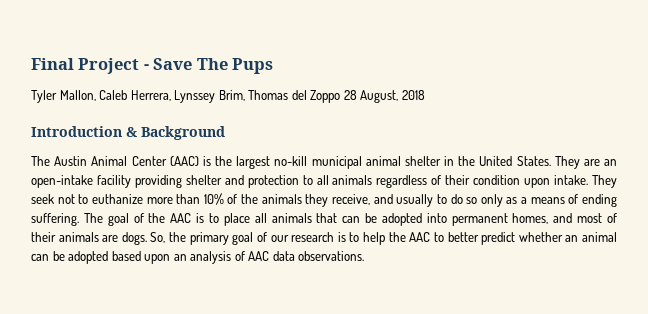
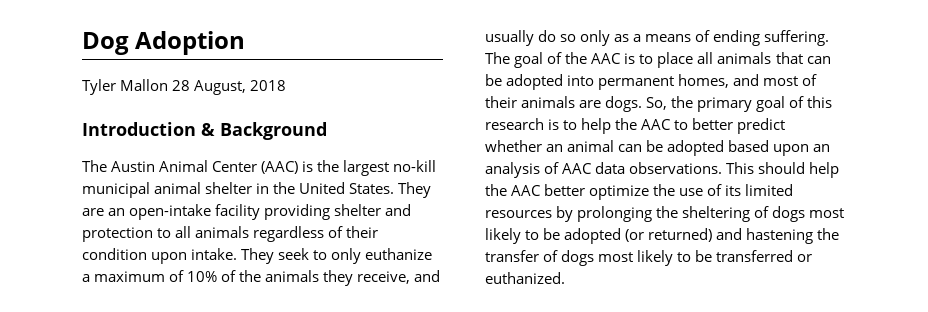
[31,58,274,74] [31,90,341,103] Final Project - Save The Pups // Tyler Mallon, Caleb Herrera, Lynssey Brim, Thomas del Zoppo -> [82,31,246,55] [82,79,169,95] Dog Adoption // Tyler Mallon
[57,194,201,204] not to euthanize more than -> [313,248,433,264] [82,270,185,282] to only euthanize a maximum of
[436,194,447,204] to -> (534, 38) none
[270,235,289,242] our -> [807,96,833,108] this
(365, 256) none -> [726,162,840,178] [485,184,794,200] [485,206,845,222] [485,228,840,244] [485,250,813,266] [485,272,565,284] This should help the AAC better optimize the use of its limited resources by prolonging the sheltering of dogs most likely to be adopted (or returned) and hastening the transfer of dogs most likely to be transferred or euthanized.

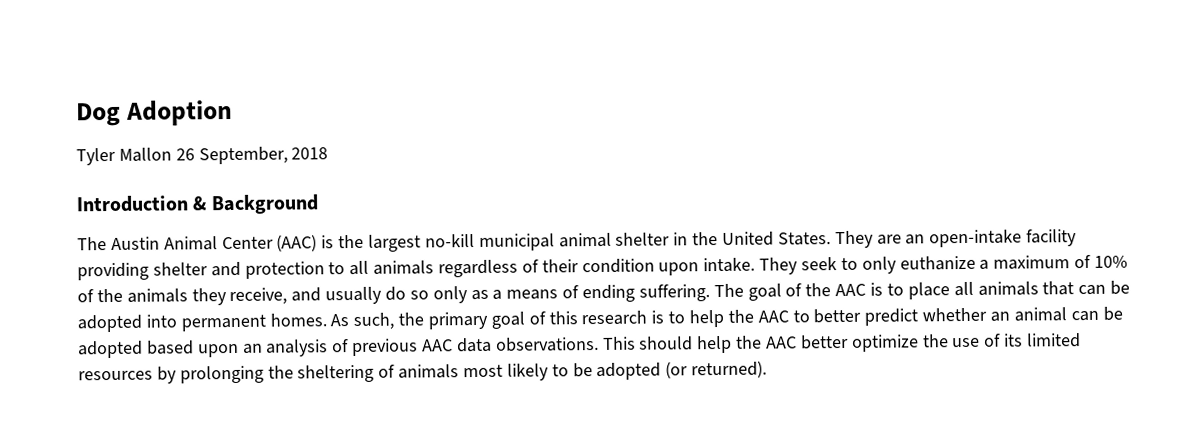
[172,80,247,95] 28 August, -> [175,146,288,165] 26 September,
[678,74,818,88] [485,96,668,112] homes, and most of their animals are dogs. So, -> [269,312,395,331] homes. As such,
(560, 168) none -> [352,338,419,357] previous
[772,206,806,222] dogs -> [398,364,460,379] animals
[648,228,840,244] [485,250,813,266] [485,272,565,284] returned) and hastening the transfer of dogs most likely to be transferred or euthanized. -> [691,360,768,379] returned).

